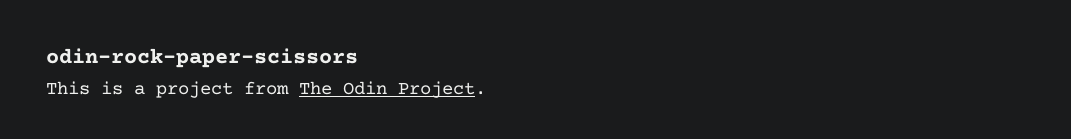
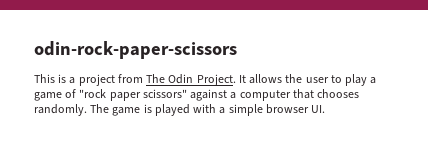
(486, 89) none -> [238,74,377,86] [34,89,360,101] [34,104,326,116] It allows the user to play a game of "rock paper scissors" against a computer that chooses randomly. The game is played with a simple browser UI.

